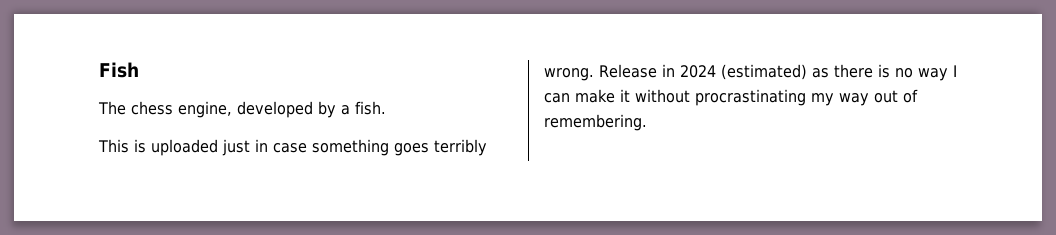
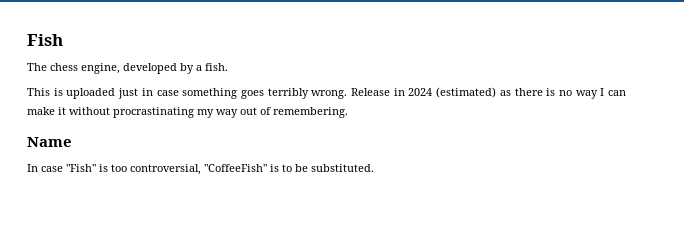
(647, 122) none -> [27,137,72,147] [27,164,374,175] // Name // In case "Fish" is too controversial, "CoffeeFish" is to be substituted.

